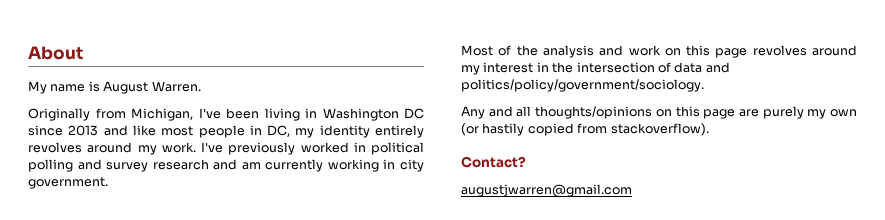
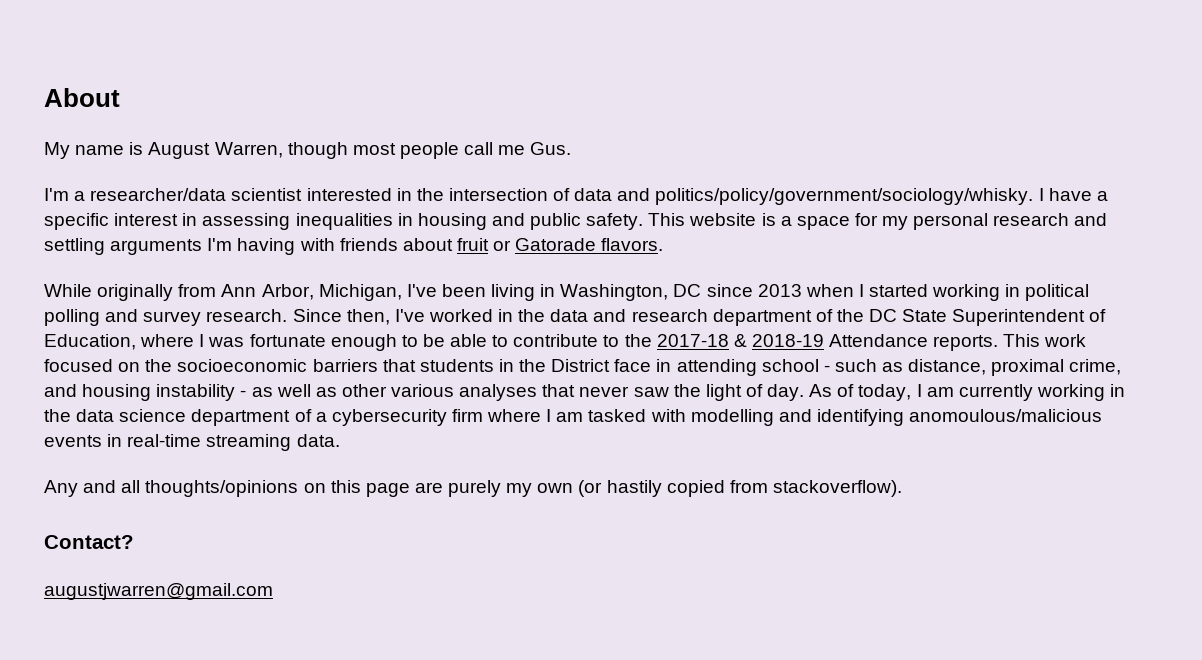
[151,81,201,92] [28,108,424,121] [28,125,425,138] [28,142,424,155] [28,159,424,172] [28,177,108,189] [461,45,857,58] [461,62,534,75] Warren. // Originally from Michigan, I've been living in Washington DC since 2013 and like most people in DC, my identity entirely revolves around my work. I've previously worked in political polling and survey research and am currently working in city government. // Most of the analysis and work on this page revolves around my interest -> [214,142,572,159] [44,188,392,201] Warren, though most people call me Gus. // I'm a researcher/data scientist interested
[461,79,704,92] politics/policy/government/sociology. -> [655,188,1108,205] [44,213,1108,230] [44,238,664,255] [44,284,1090,301] [44,309,1107,326] [44,334,1087,351] [44,359,1122,376] [44,384,1126,401] [44,409,1103,426] [44,434,340,451] politics/policy/government/sociology/whisky. I have a specific interest in assessing inequalities in housing and public safety. This website is a space for my personal research and settling arguments I'm having with friends about fruit or Gatorade flavors. // While originally from Ann Arbor, Michigan, I've been living in Washington, DC since 2013 when I started working in political polling and survey research. Since then, I've worked in the data and research department of the DC State Superintendent of Education, where I was fortunate enough to be able to contribute to the 2017-18 & 2018-19 Attendance reports. This work focused on the socioeconomic barriers that students in the District face in attending school - such as distance, proximal crime, and housing instability - as well as other various analyses that never saw the light of day. As of today, I am currently working in the data science department of a cybersecurity firm where I am tasked with modelling and identifying anomoulous/malicious events in real-time streaming data.

